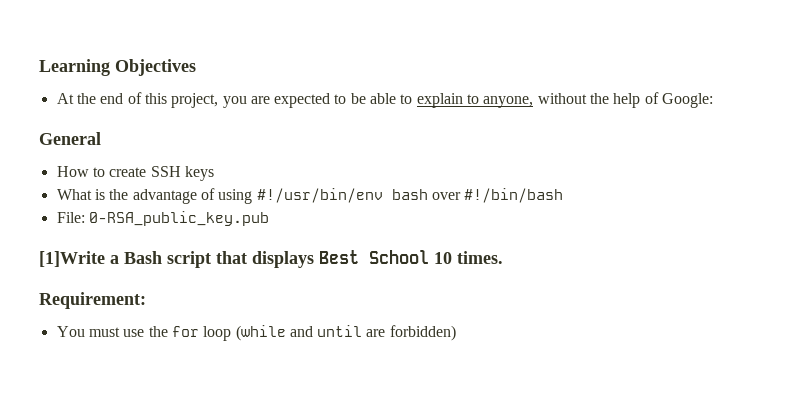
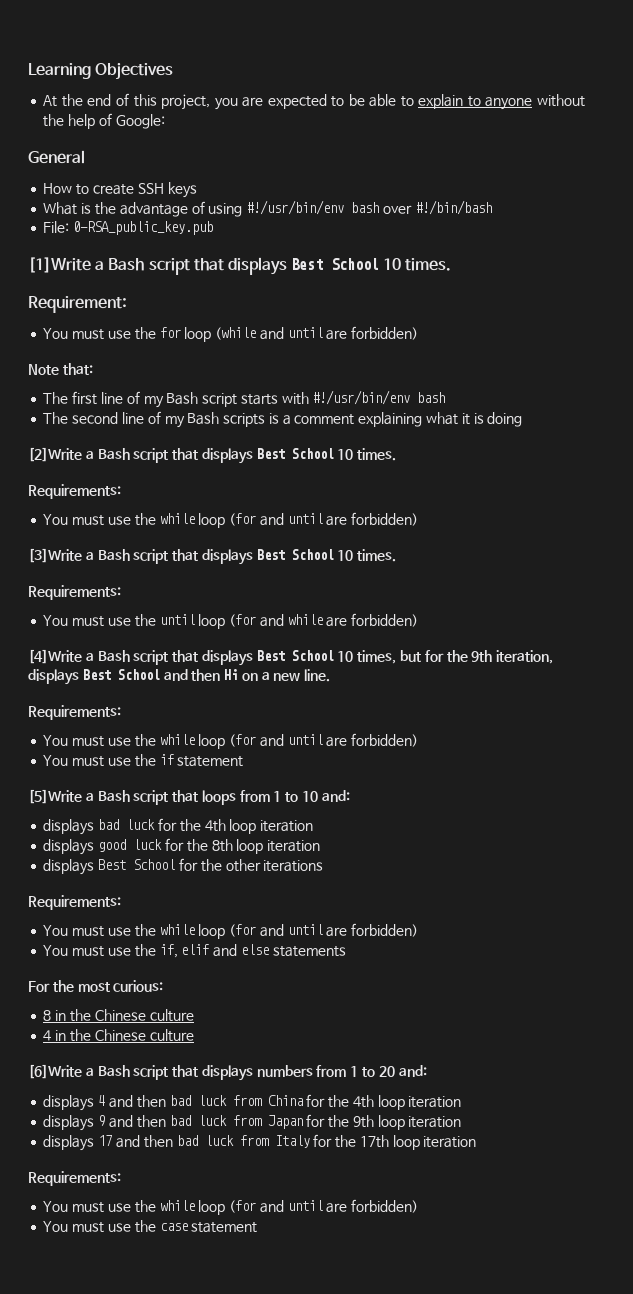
[483,96,534,108] anyone, -> [485,97,533,110] anyone
(456, 333) none -> [28,363,93,375] [43,390,446,408] [43,411,523,428] [28,447,397,464] [28,484,121,499] [43,512,419,528] [28,548,397,565] [28,585,121,600] [43,613,419,629] [28,649,554,666] [28,669,331,685] [28,705,121,720] [43,733,419,749] [43,754,244,767] [28,789,350,805] [43,818,314,835] [43,838,321,855] [43,858,324,875] [28,895,121,910] [43,923,419,939] [43,944,346,958] [28,980,164,992] [43,1009,194,1022] [43,1029,194,1042] [28,1064,427,1081] [43,1094,462,1111] [43,1114,462,1131] [43,1134,477,1151] [28,1171,121,1186] [43,1199,419,1215] [43,1220,258,1233] // Note that: // The first line of my Bash script starts with #!/usr/bin/env bash // The second line of my Bash scripts is a comment explaining what it is doing // [2]Write a Bash script that displays Best School 10 times. // Requirements: // You must use the while loop (for and until are forbidden) // [3]Write a Bash script that displays Best School 10 times. // Requirements: // You must use the until loop (for and while are forbidden) // [4]Write a Bash script that displays Best School 10 times, but for the 9th iteration, displays Best School and then Hi on a new line. // Requirements: // You must use the while loop (for and until are forbidden) // You must use the if statement // [5]Write a Bash script that loops from 1 to 10 and: // displays bad luck for the 4th loop iteration // displays good luck for the 8th loop iteration // displays Best School for the other iterations // Requirements: // You must use the while loop (for and until are forbidden) // You must use the if, elif and else statements // For the most curious: // 8 in the Chinese culture // 4 in the Chinese culture // [6]Write a Bash script that displays numbers from 1 to 20 and: // displays 4 and then bad luck from China for the 4th loop iteration // displays 9 and then bad luck from Japan for the 9th loop iteration // displays 17 and then bad luck from Italy for the 17th loop iteration // Requirements: // You must use the while loop (for and until are forbidden) // You must use the case statement

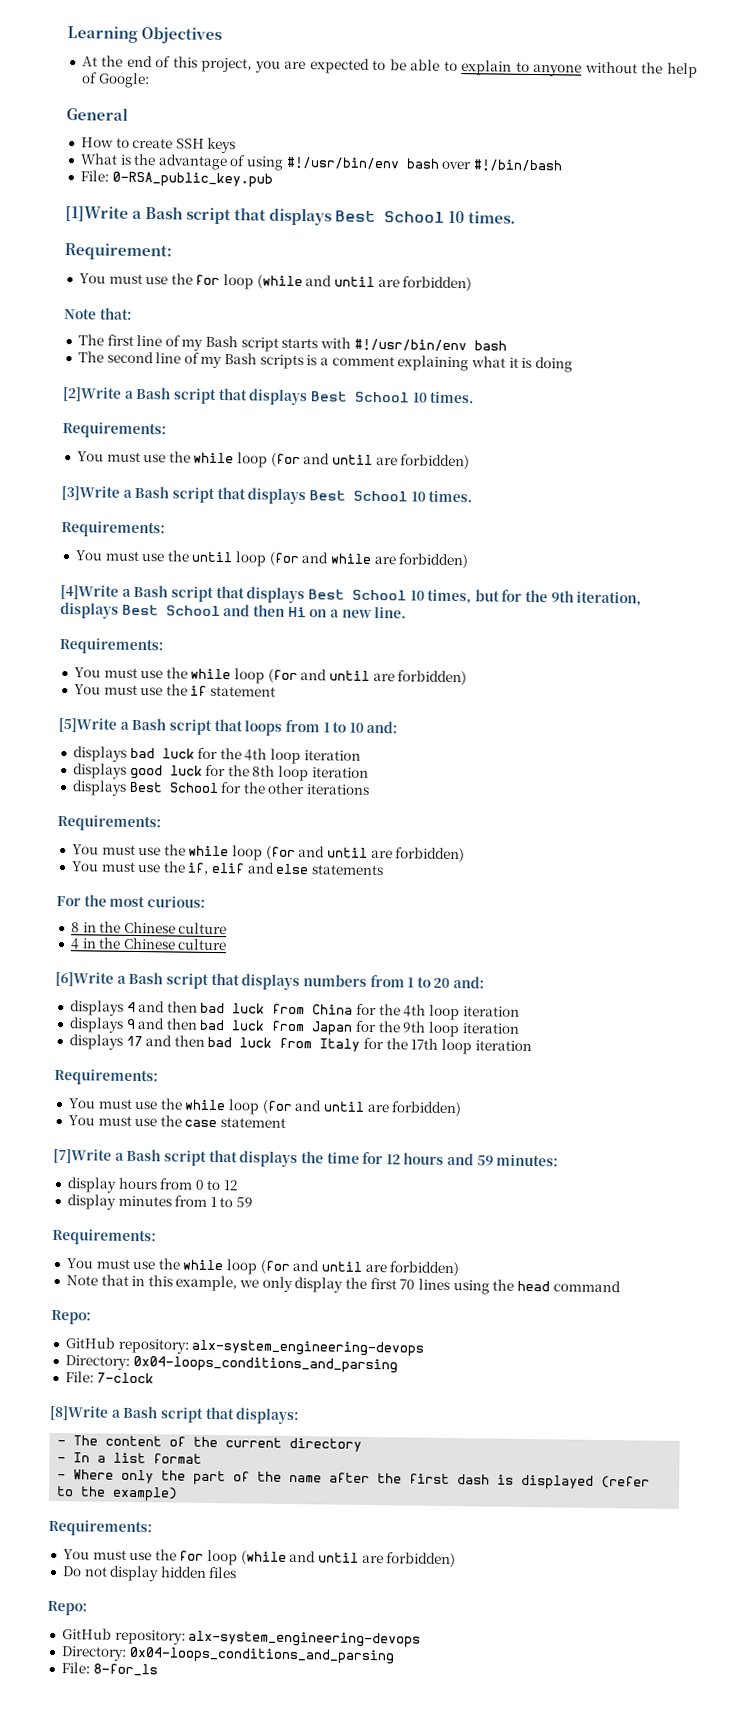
(258, 1227) none -> [53,1148,560,1168] [66,1177,240,1193] [66,1194,254,1210] [52,1228,157,1246] [65,1258,460,1277] [65,1274,621,1295] [51,1309,92,1325] [64,1337,425,1357] [64,1355,398,1374] [64,1371,154,1384] [49,1405,301,1425] [57,1435,363,1452] [57,1452,203,1464] [57,1469,651,1490] [56,1486,179,1502] [48,1519,153,1537] [62,1549,457,1568] [61,1565,238,1582] [47,1600,88,1616] [61,1628,422,1648] [60,1646,395,1665] [60,1662,158,1677] // [7]Write a Bash script that displays the time for 12 hours and 59 minutes: // display hours from 0 to 12 // display minutes from 1 to 59 // Requirements: // You must use the while loop (for and until are forbidden) // Note that in this example, we only display the first 70 lines using the head command // Repo: // GitHub repository: alx-system_engineering-devops // Directory: 0x04-loops_conditions_and_parsing // File: 7-clock // [8]Write a Bash script that displays: // - The content of the current directory // - In a list format // - Where only the part of the name after the first dash is displayed (refer to the example) // Requirements: // You must use the for loop (while and until are forbidden) // Do not display hidden files // Repo: // GitHub repository: alx-system_engineering-devops // Directory: 0x04-loops_conditions_and_parsing // File: 8-for_ls

